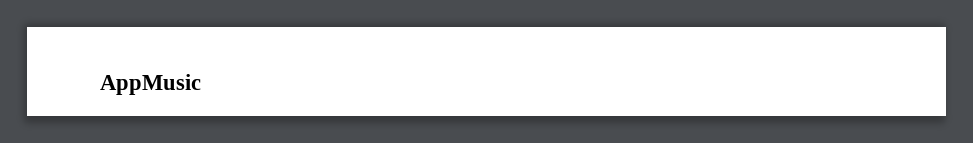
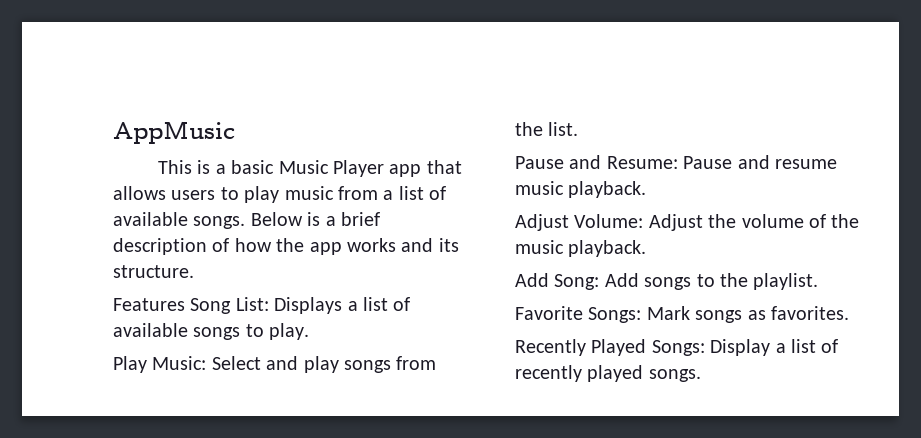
(201, 84) none -> [157,160,462,177] [113,186,447,203] [113,212,380,229] [113,238,459,255] [113,265,194,278] [113,297,411,314] [113,323,310,340] [113,356,437,373] [515,122,579,136] [515,155,837,169] [515,181,647,198] [515,214,860,231] [515,240,647,257] [515,273,819,290] [515,306,849,323] [515,339,839,356] [515,365,701,382] // This is a basic Music Player app that allows users to play music from a list of available songs. Below is a brief description of how the app works and its structure. // Features Song List: Displays a list of available songs to play. // Play Music: Select and play songs from the list. // Pause and Resume: Pause and resume music playback. // Adjust Volume: Adjust the volume of the music playback. // Add Song: Add songs to the playlist. // Favorite Songs: Mark songs as favorites. // Recently Played Songs: Display a list of recently played songs.

